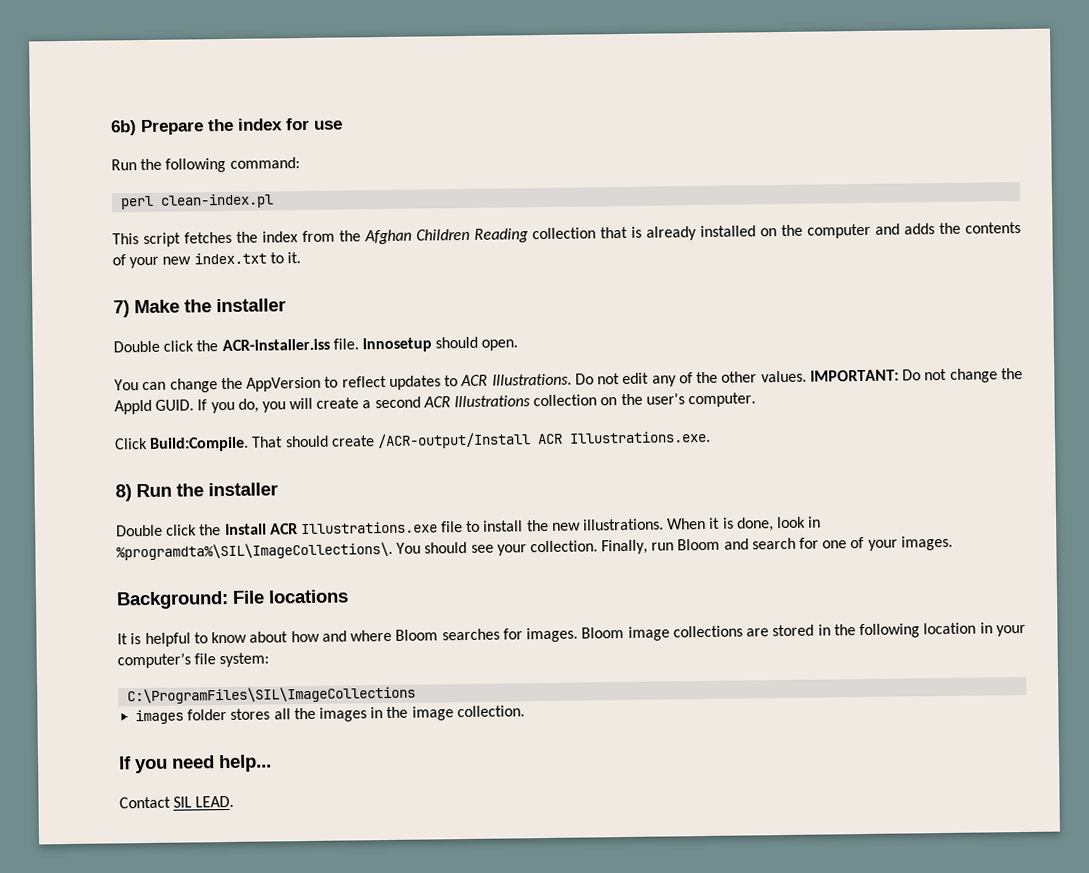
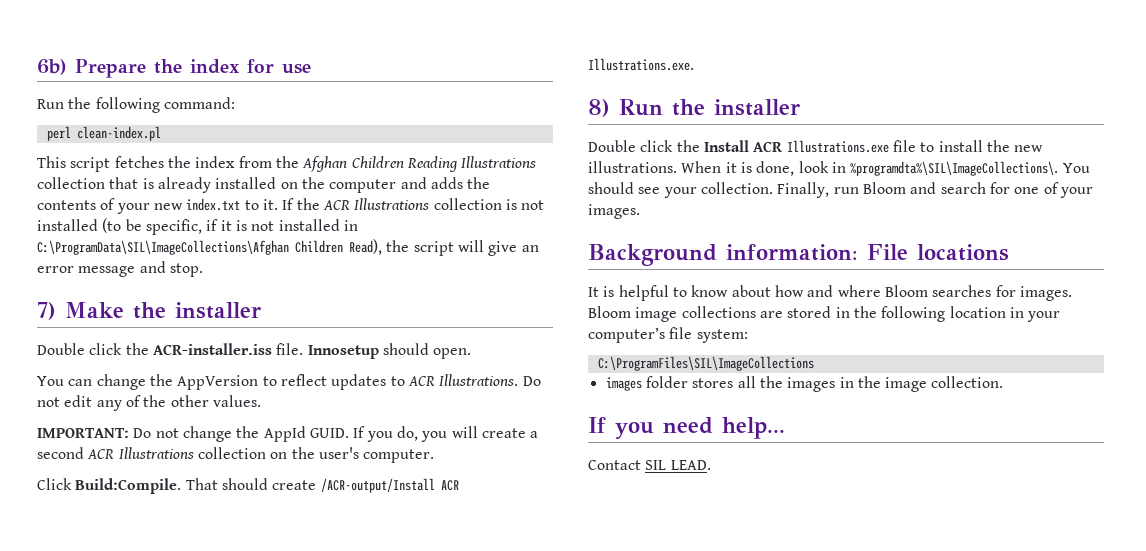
(529, 235) none -> [461,156,537,168] Illustrations
(301, 258) none -> [282,198,545,210] [37,218,358,235] [37,239,539,256] [37,261,203,277] If the ACR Illustrations collection is not installed (to be specific, if it is not installed in C:\ProgramData\SIL\ImageCollections\Afghan Children Read), the script will give an error message and stop.
(807, 376) none -> (261, 401) //
[116,590,229,610] Background: -> [588,244,858,266] Background information:

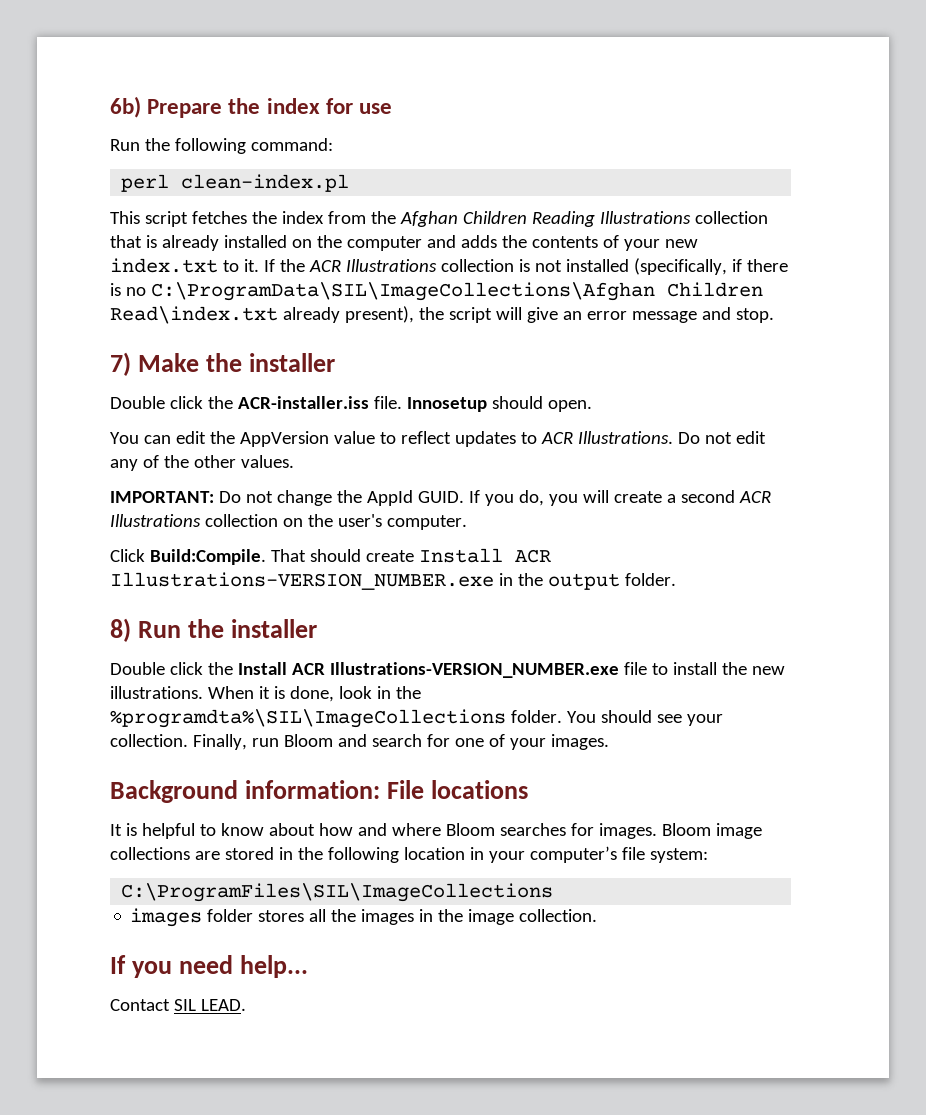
[102,218,358,235] [37,239,382,255] (to be specific, if it is not installed in C:\ProgramData\SIL\ImageCollections\Afghan Children Read), -> [633,258,788,275] [110,282,763,301] [110,306,414,324] (specifically, if there is no C:\ProgramData\SIL\ImageCollections\Afghan Children Read\index.txt already present),
[96,374,146,390] change -> [175,431,206,444] edit
(259, 382) none -> [333,431,375,444] value
[320,478,459,493] [588,58,694,71] /ACR-output/Install ACR Illustrations.exe. -> [418,548,551,563] [110,572,676,590] Install ACR Illustrations-VERSION_NUMBER.exe in the output folder.
[786,140,889,153] Illustrations.exe -> [329,662,619,678] Illustrations-VERSION_NUMBER.exe
[850,161,1059,176] %programdta%\SIL\ImageCollections\. -> [395,686,421,699] [110,709,562,728] the %programdta%\SIL\ImageCollections folder.

